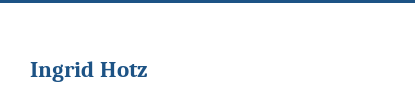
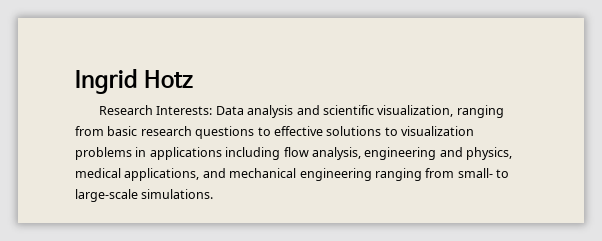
(149, 69) none -> [99,105,504,118] [75,126,474,139] [75,147,512,160] [75,168,509,181] [75,189,214,202] // Research Interests: Data analysis and scientific visualization, ranging from basic research questions to effective solutions to visualization problems in applications including flow analysis, engineering and physics, medical applications, and mechanical engineering ranging from small- to large-scale simulations.

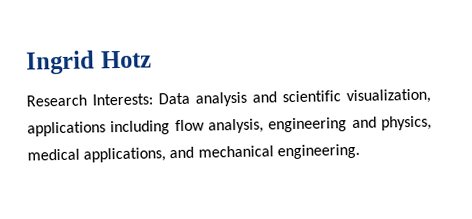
[456,105,504,118] [75,126,474,139] [75,147,147,160] ranging from basic research questions to effective solutions to visualization problems in -> (431, 96) none
[299,168,509,181] [75,189,214,202] engineering ranging from small- to large-scale simulations. -> [276,143,360,160] engineering.

